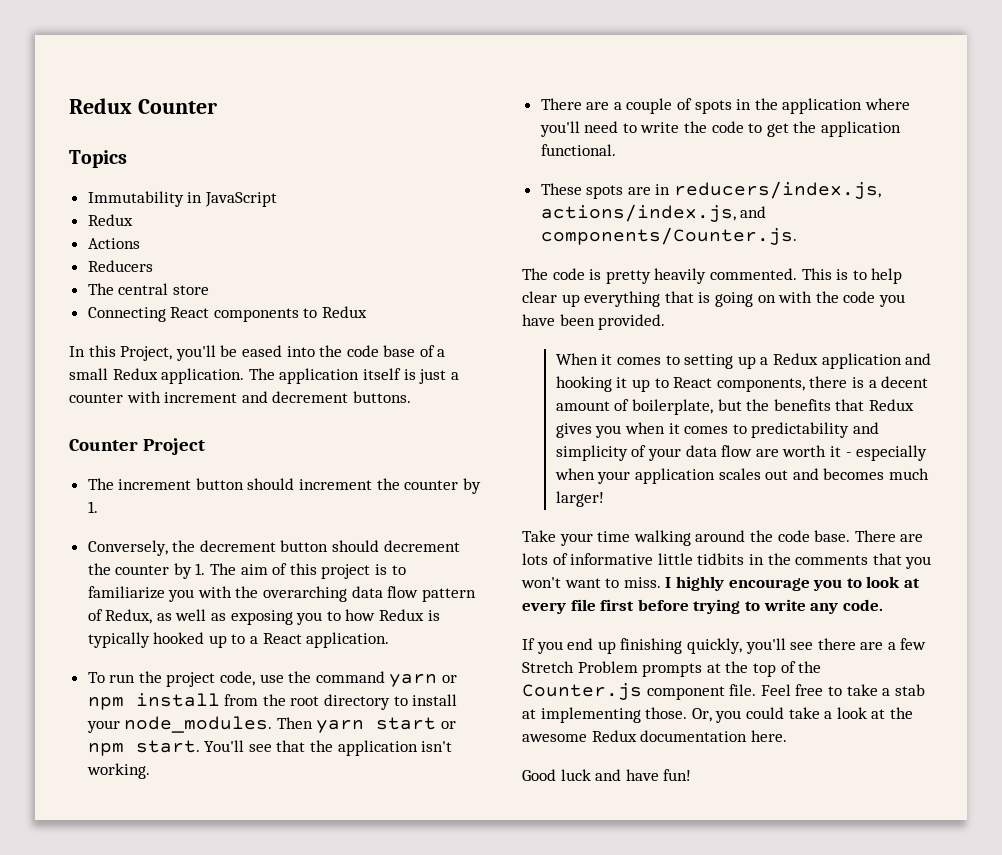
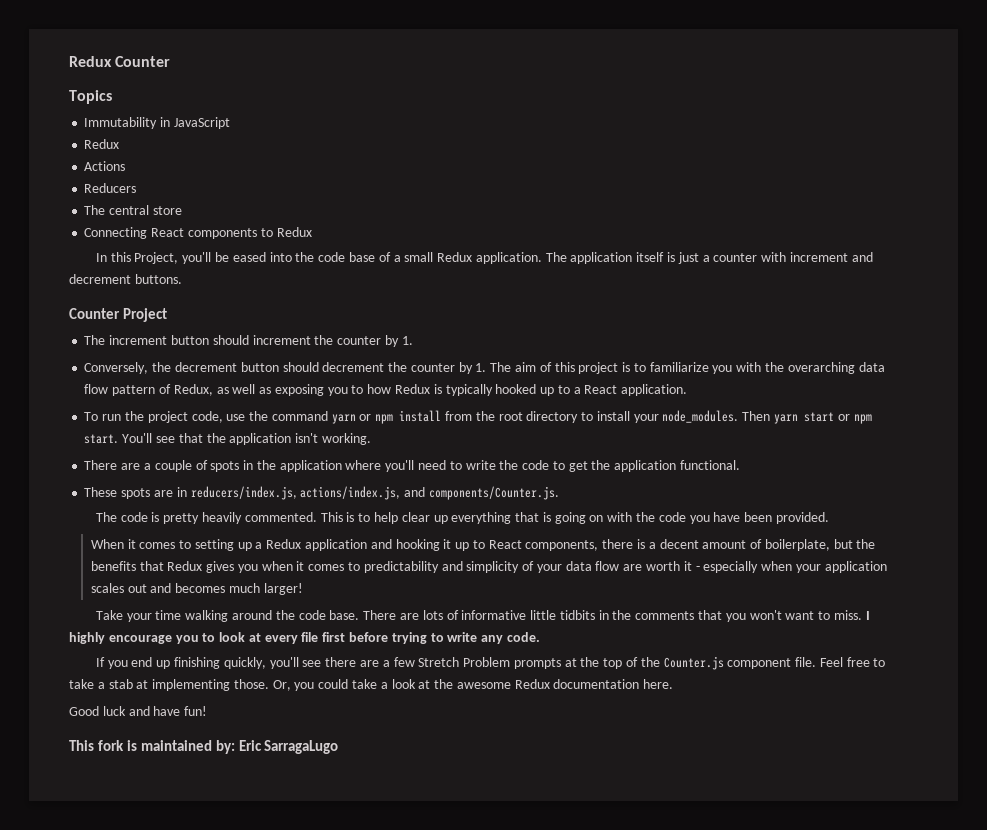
(692, 775) none -> [69,740,339,754] // This fork is maintained by: Eric SarragaLugo

